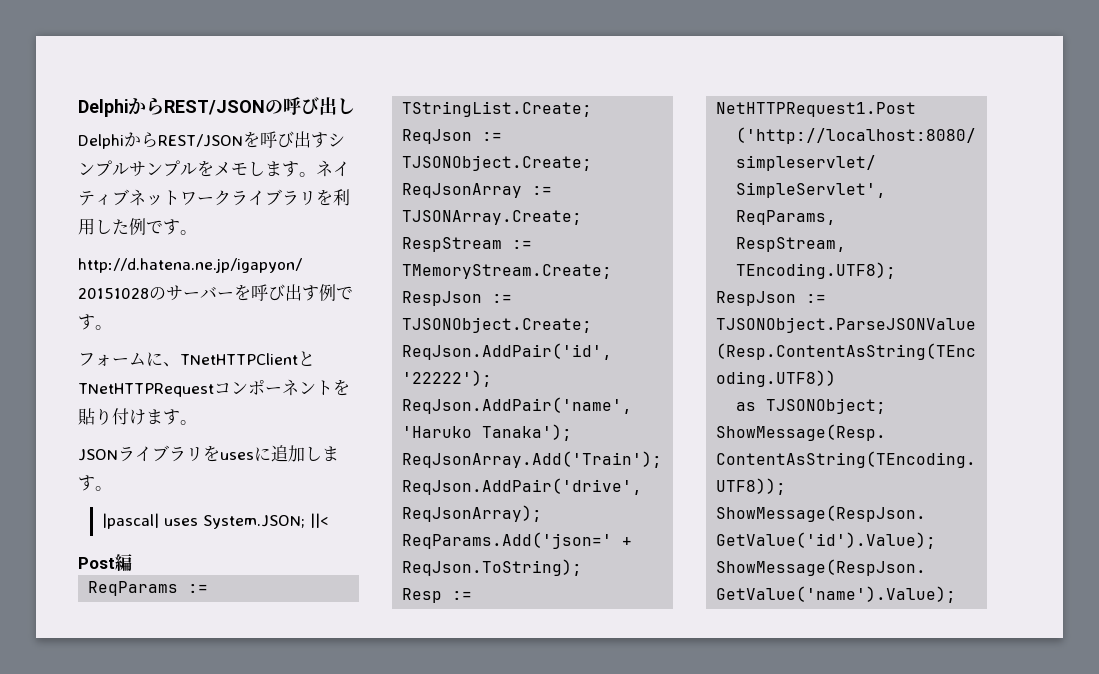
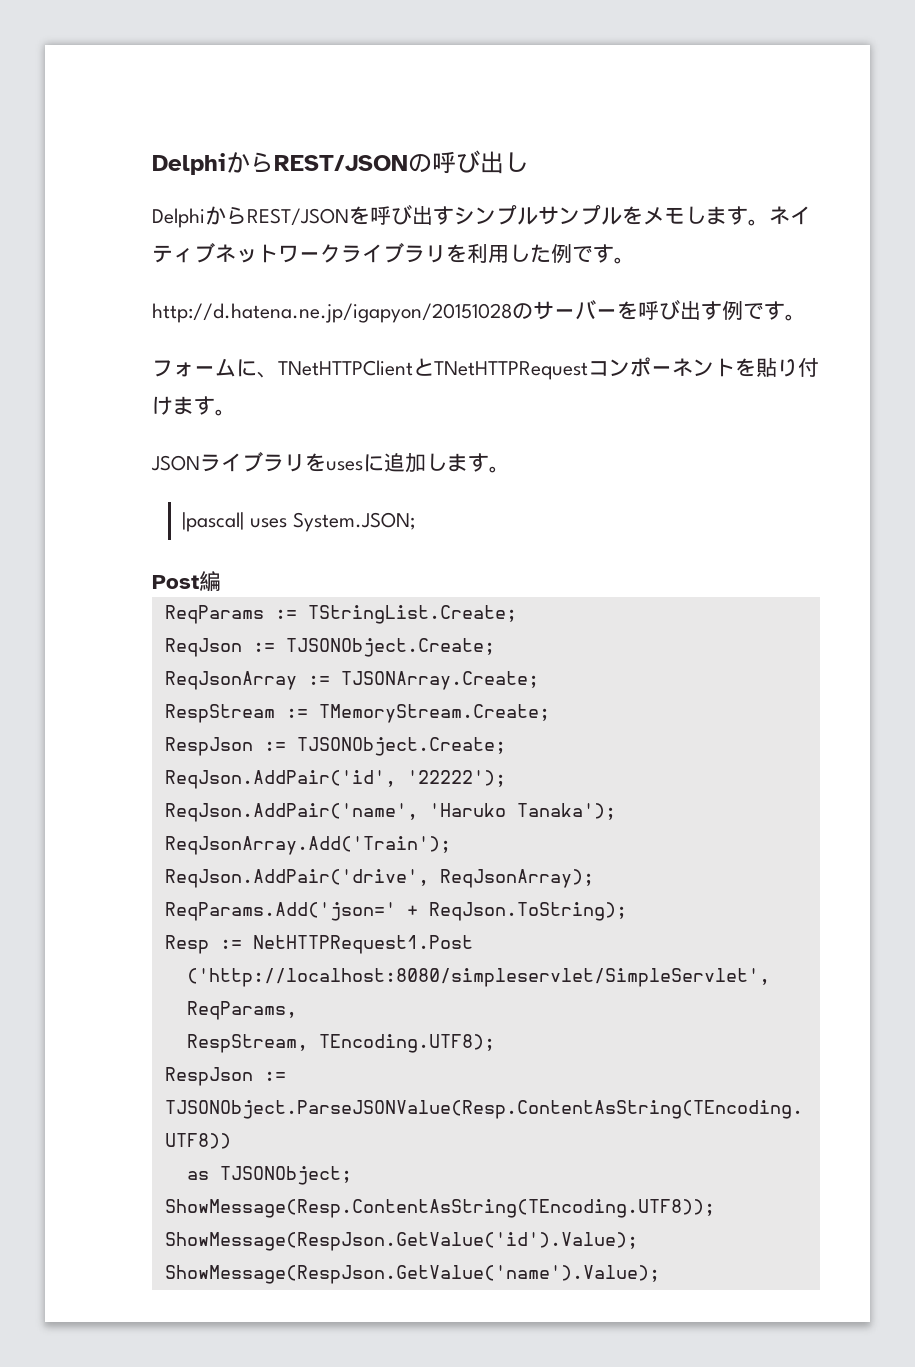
[310,513,330,528] ||< -> (416, 522) none

